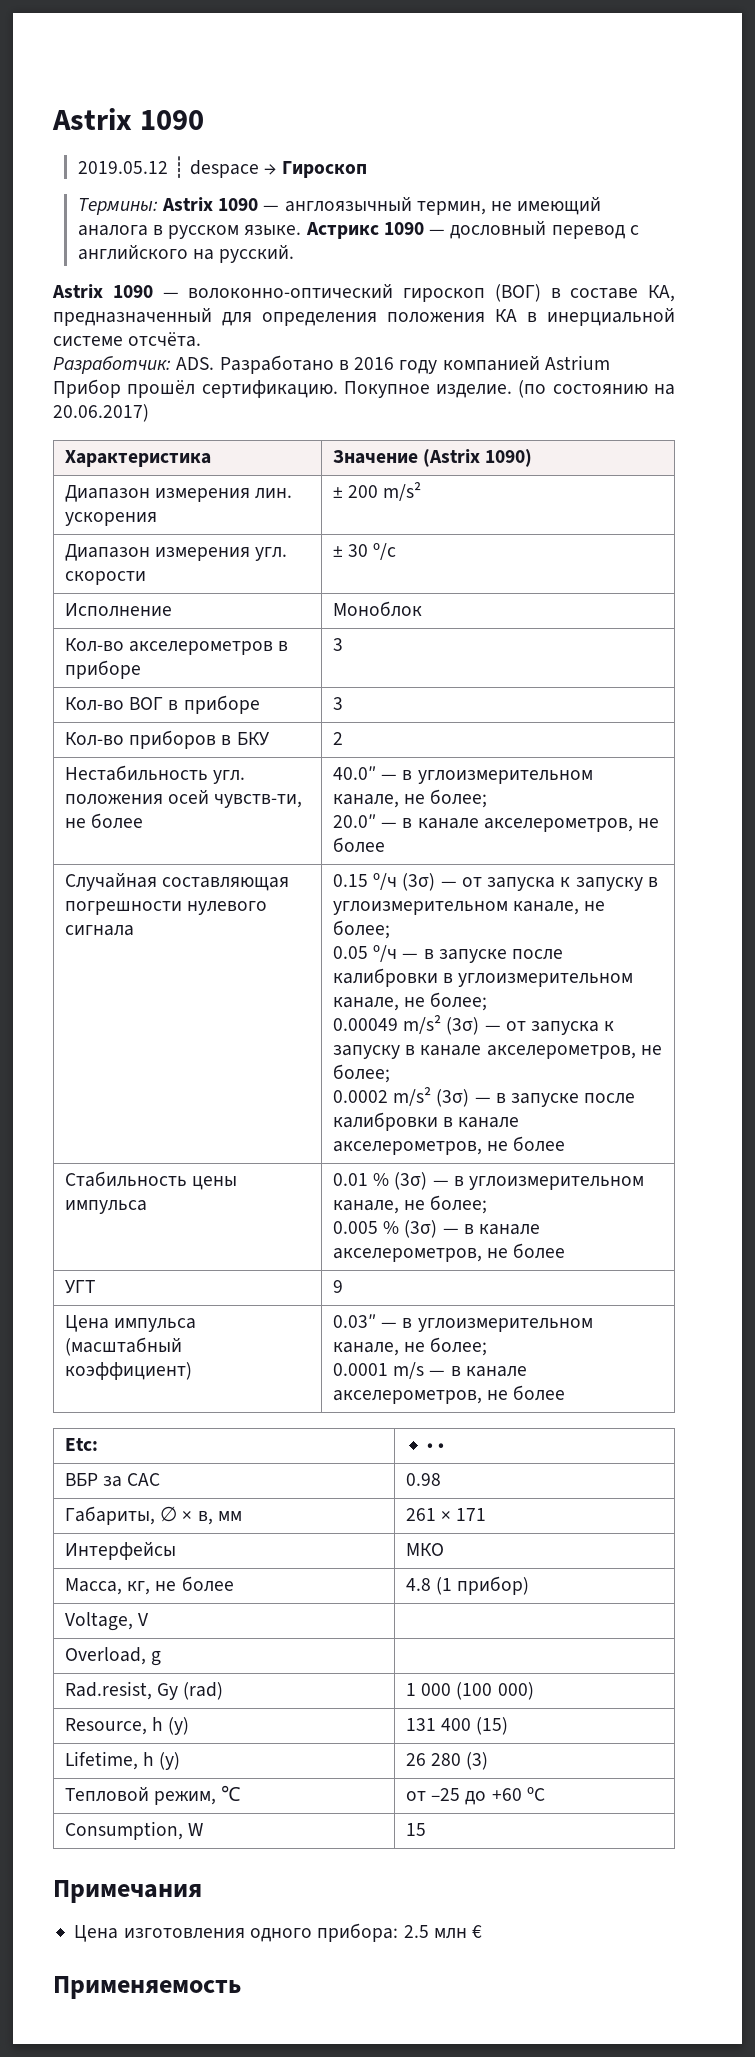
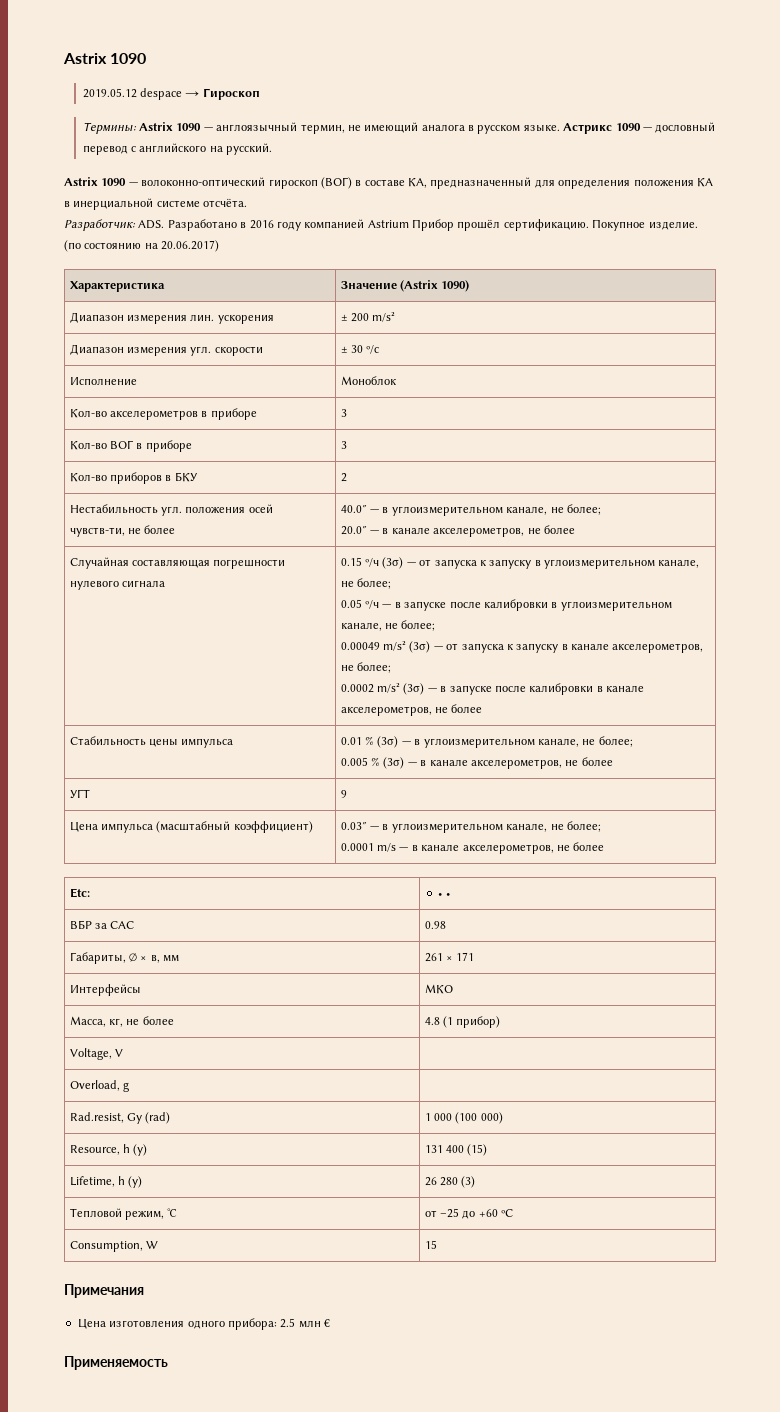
[172,156,185,178] ┊ -> (137, 93) none

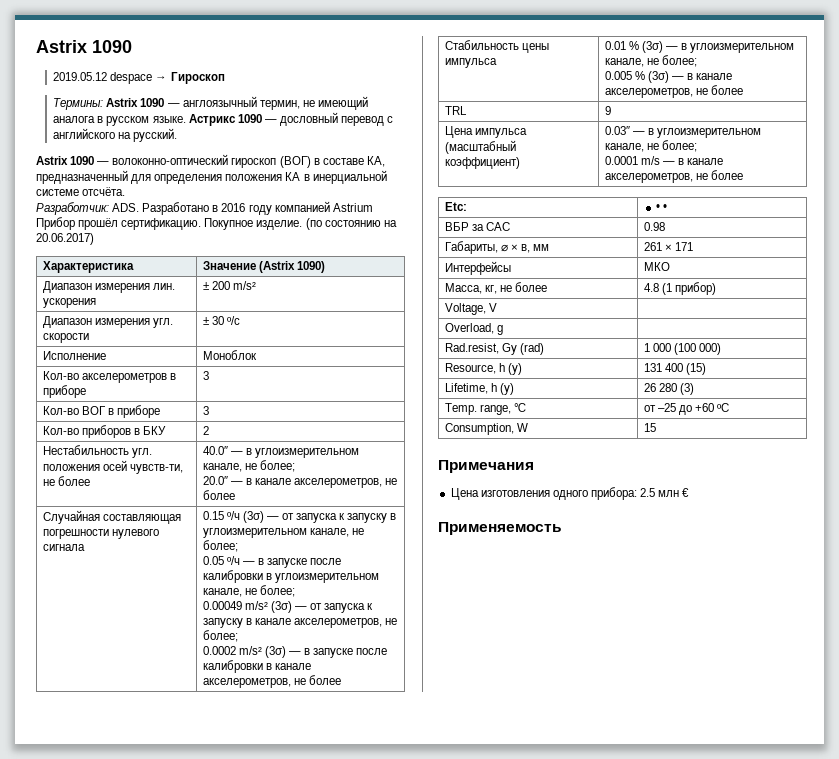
[69,789,90,798] УГТ -> [444,106,467,115] TRL
[129,953,138,962] ∅ -> [500,244,508,252] ⌀
[69,1208,165,1220] Тепловой режим, -> [444,403,511,415] Temp. range,

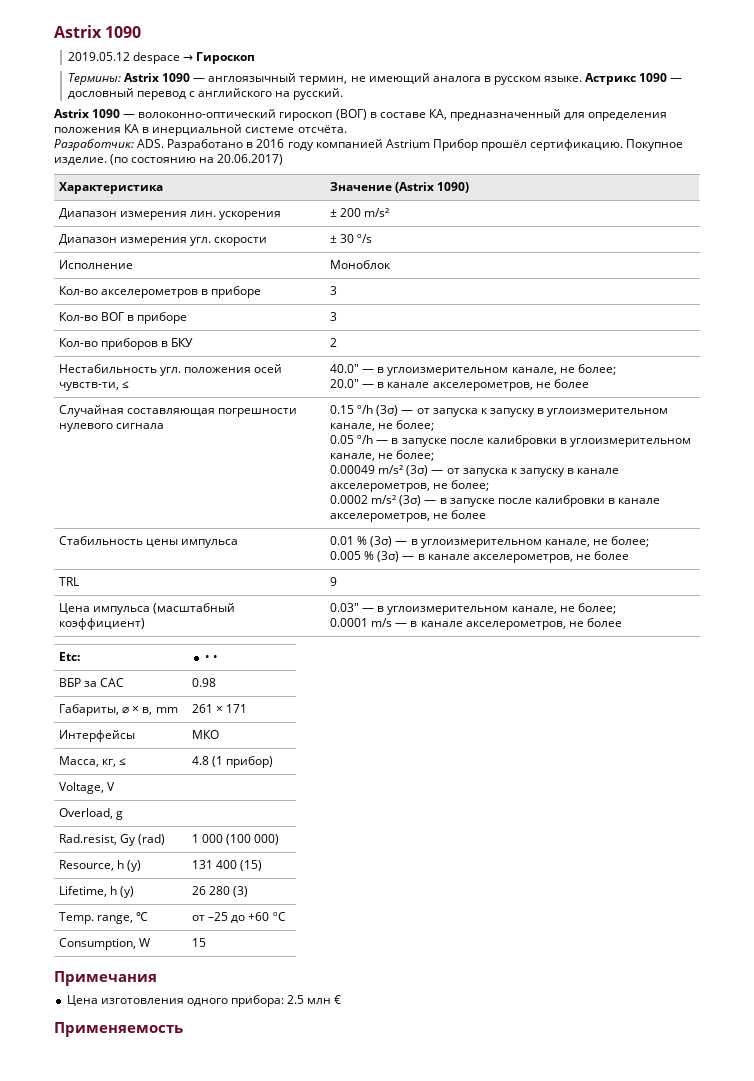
[226,316,240,325] º/с -> [357,234,373,243] º/s
[42,476,90,486] не более -> [122,381,130,388] ≤
[226,511,240,520] º/ч -> [357,405,374,414] º/h
[226,556,240,565] º/ч -> [357,435,374,444] º/h
[532,244,549,251] мм -> [155,707,178,713] mm
[499,282,547,292] не более -> [119,758,127,765] ≤

